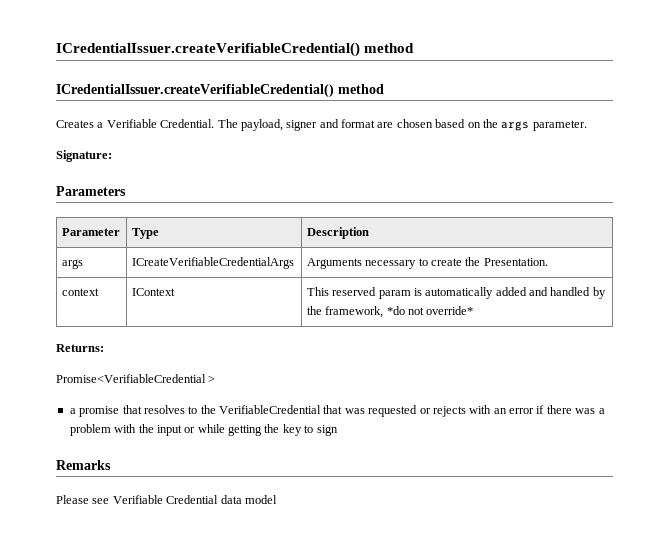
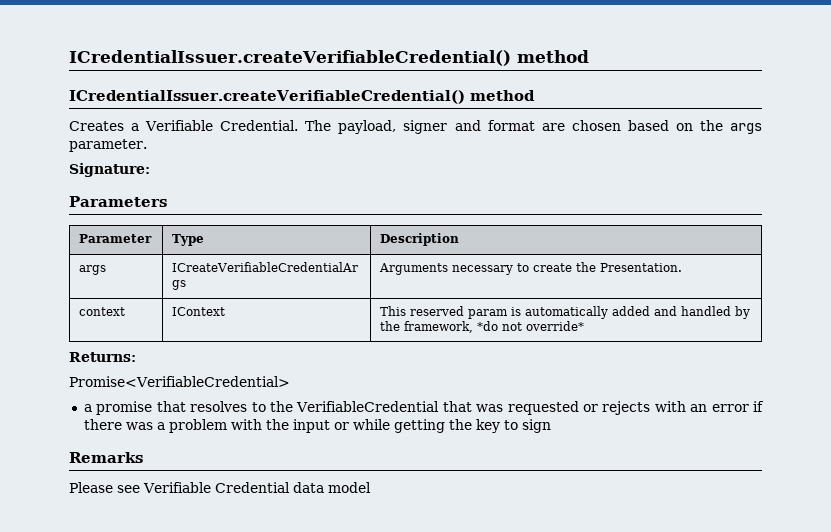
[56,374,216,383] Promise<VerifiableCredential > -> [69,376,290,387] Promise<VerifiableCredential>

